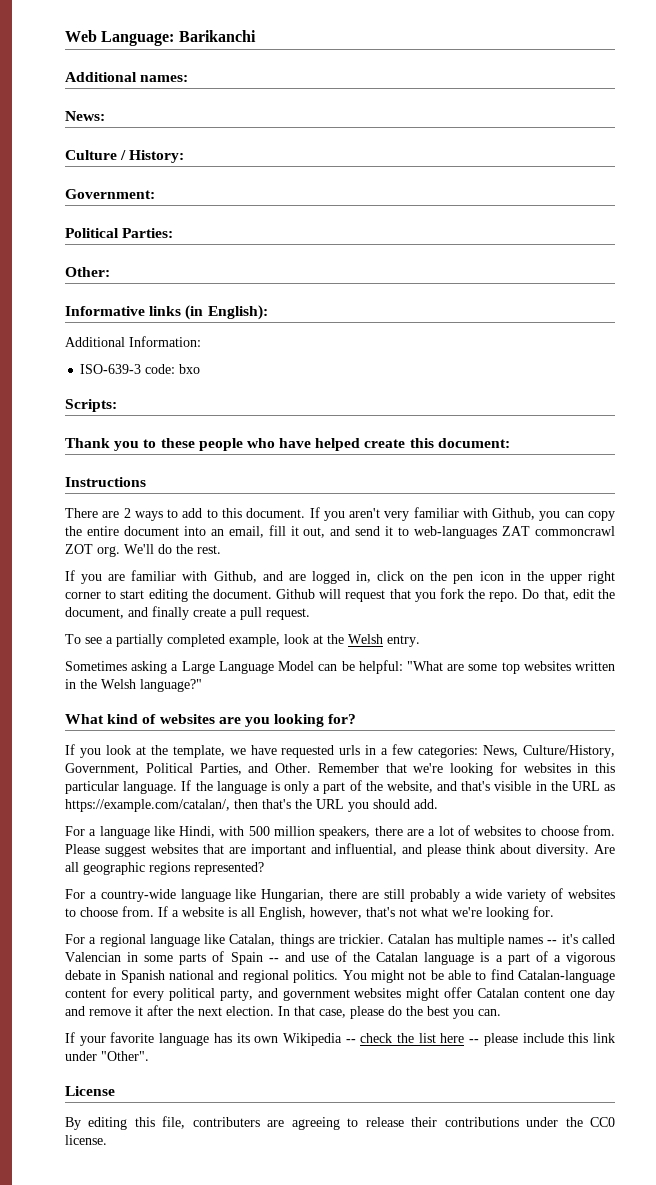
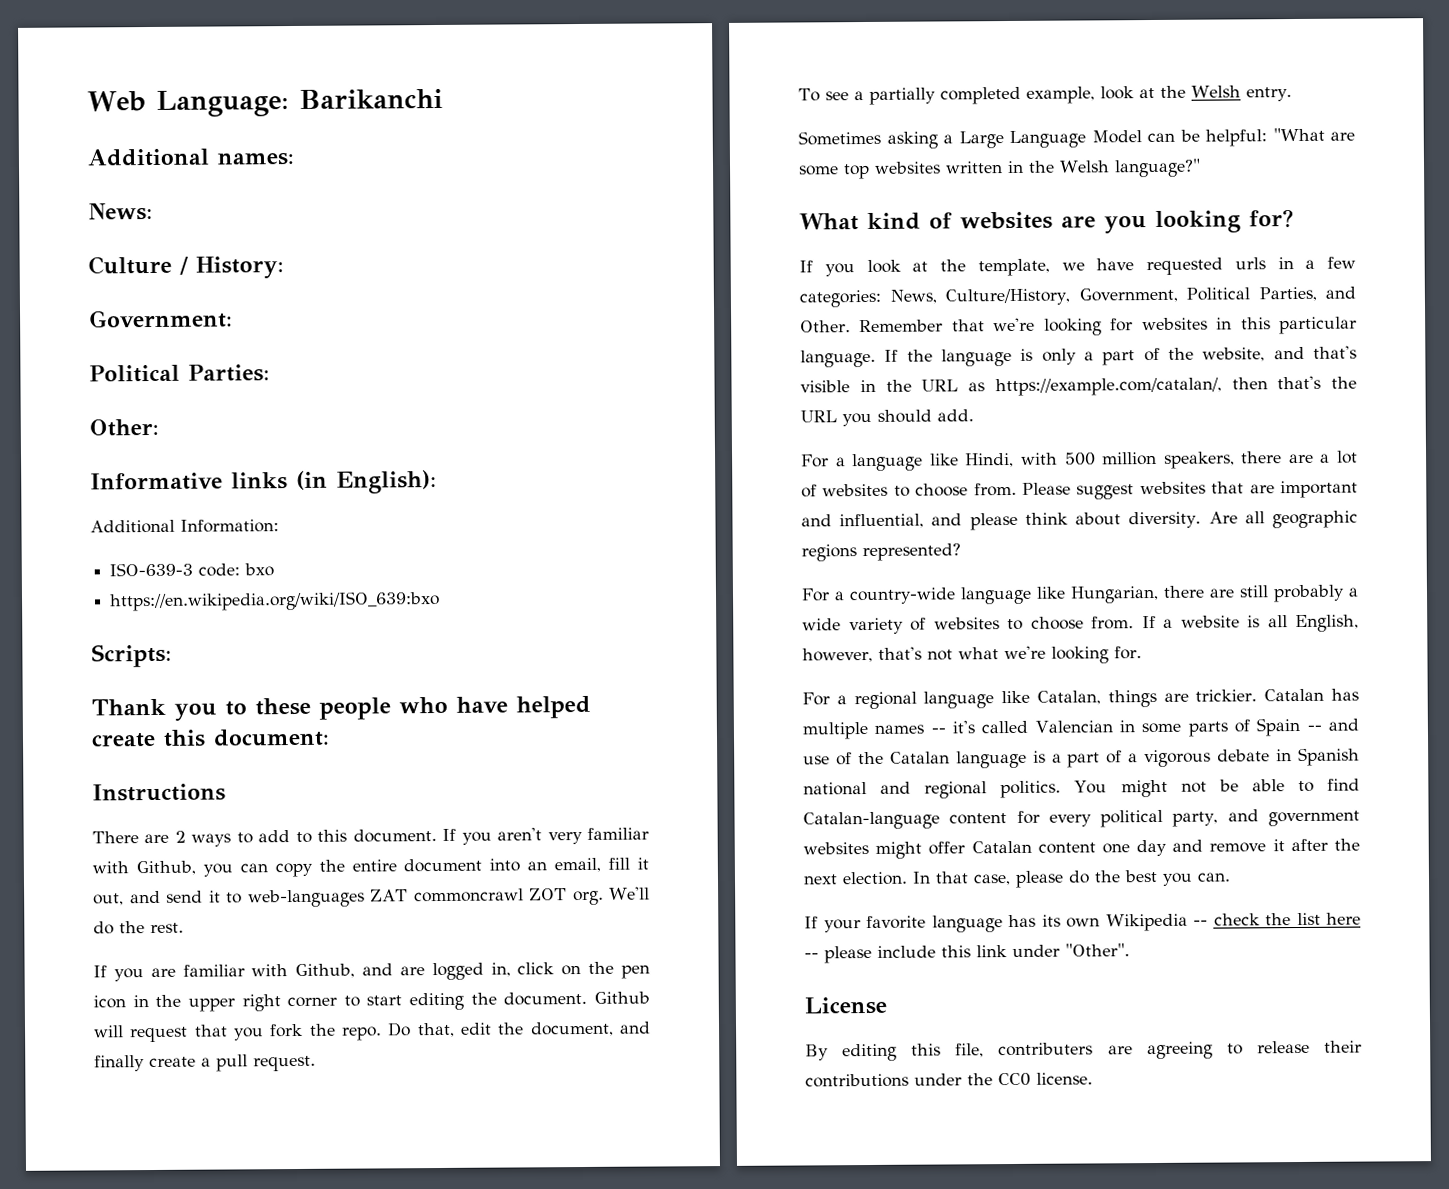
(201, 369) none -> [109,590,441,612] // https://en.wikipedia.org/wiki/ISO_639:bxo

